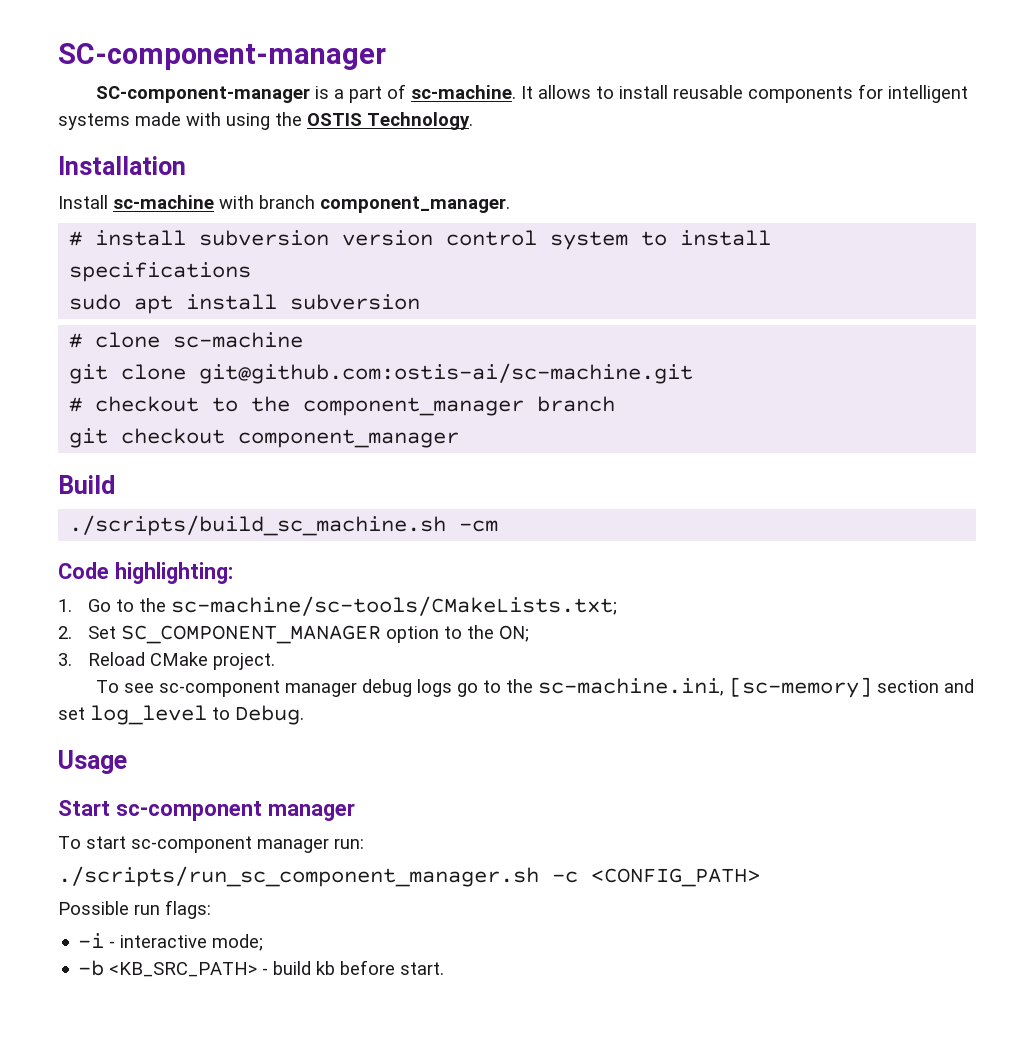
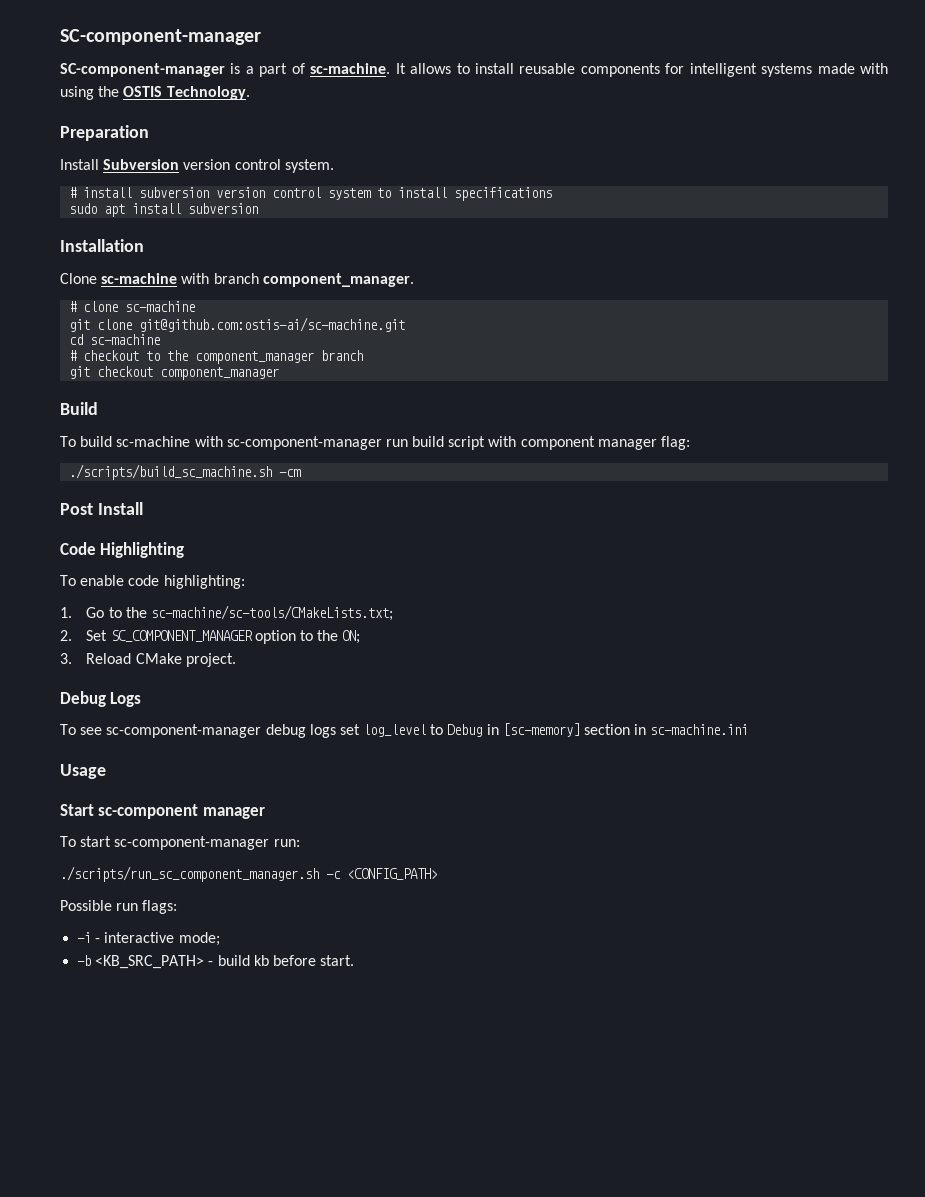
[58,156,186,175] [58,195,510,213] Installation // Install sc-machine with branch component_manager. -> [60,125,149,141] [60,159,334,173] Preparation // Install Subversion version control system.
(421, 302) none -> [60,239,144,252] [60,273,414,287] // Installation // Clone sc-machine with branch component_manager.
(694, 373) none -> [69,334,161,345] // cd sc-machine
(115, 484) none -> [60,436,691,450] // To build sc-machine with sc-component-manager run build script with component manager flag:
(499, 526) none -> [60,502,143,515] // Post Install
(109, 570) none -> [100,542,185,558] [60,575,160,586] Highlighting // To enable code
(275, 661) none -> [60,691,142,707] // Debug Logs
[158,677,974,698] [58,705,304,725] sc-component manager debug logs go to the sc-machine.ini, [sc-memory] section and set log_level to Debug. -> [106,723,749,738] sc-component-manager debug logs set log_level to Debug in [sc-memory] section in sc-machine.ini
[131,836,329,853] sc-component manager -> [114,836,270,850] sc-component-manager

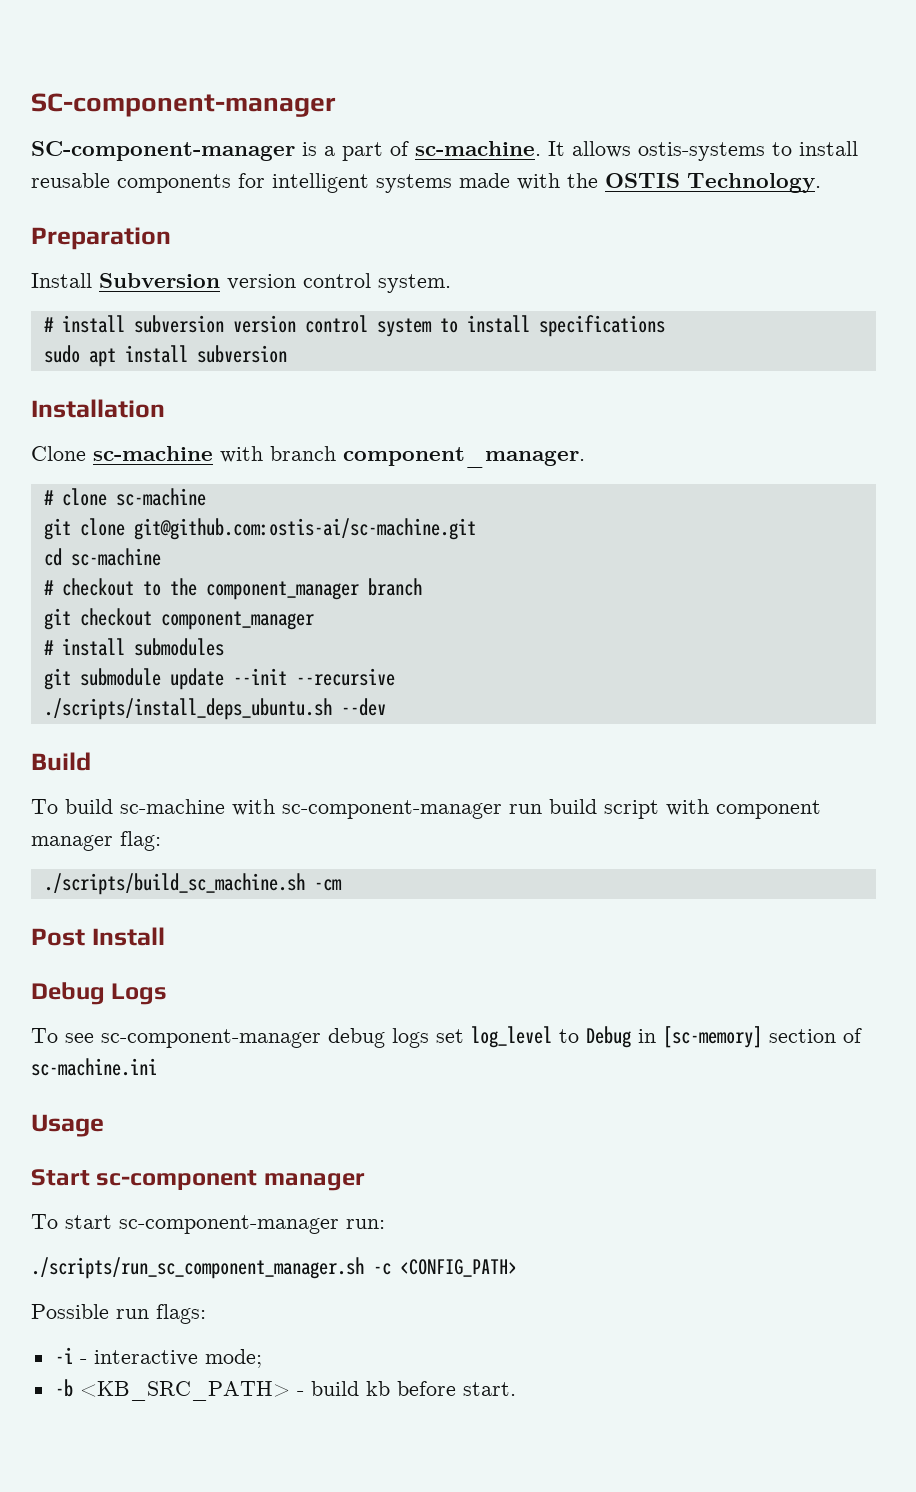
(452, 68) none -> [638,142,765,161] ostis-systems
[60,86,94,100] using -> (560, 181) none
(280, 373) none -> [43,638,224,656] [43,668,395,690] [43,698,386,720] // # install submodules // git submodule update --init --recursive // ./scripts/install_deps_ubuntu.sh --dev
[60,542,185,558] [60,575,245,589] [60,605,394,621] [60,630,361,644] [60,653,236,667] // Code Highlighting // To enable code highlighting: // 1. Go to the sc-machine/sc-tools/CMakeLists.txt; // 2. Set SC_COMPONENT_MANAGER option to the ON; // 3. Reload CMake project. -> (165, 936) none
[634,724,647,735] in -> [843,1028,862,1043] of

